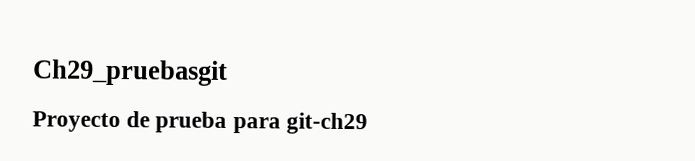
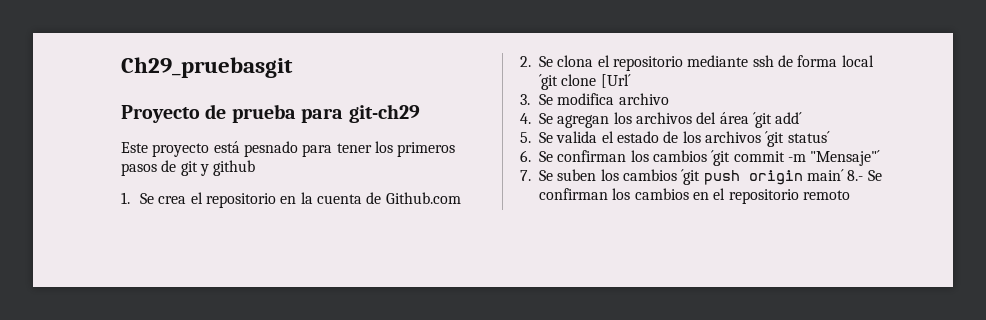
(368, 123) none -> [121,141,456,157] [121,160,256,176] [121,192,461,208] [520,55,874,71] [539,74,631,90] [520,93,669,105] [520,112,803,128] [520,131,830,147] [520,150,881,166] [520,169,882,185] [539,188,850,204] // Este proyecto está pesnado para tener los primeros pasos de git y github // 1. Se crea el repositorio en la cuenta de Github.com // 2. Se clona el repositorio mediante ssh de forma local ´git clone [Url´ // 3. Se modifica archivo // 4. Se agregan los archivos del área ´git add´ // 5. Se valida el estado de los archivos ´git status´ // 6. Se confirman los cambios ´git commit -m "Mensaje"´ // 7. Se suben los cambios ´git push origin main´ 8.- Se confirman los cambios en el repositorio remoto

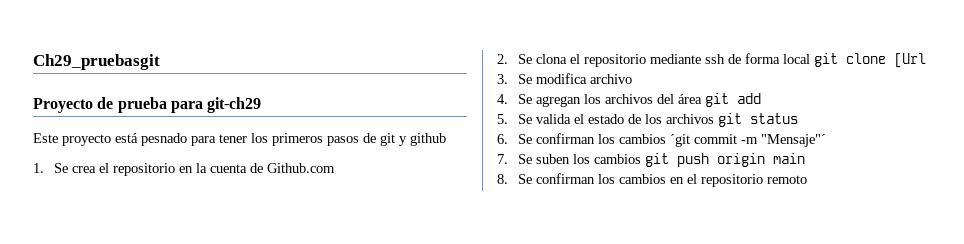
[539,74,631,90] ´git clone [Url´ -> [814,53,927,68] git clone [Url
[752,112,803,128] ´git add´ -> [705,93,762,107] git add
[765,131,830,147] ´git status´ -> [718,113,799,127] git status
[681,169,701,185] ´git -> [645,153,670,167] git
[806,169,864,181] main´ 8.- -> [773,153,806,164] [497,174,508,184] main // 8.

